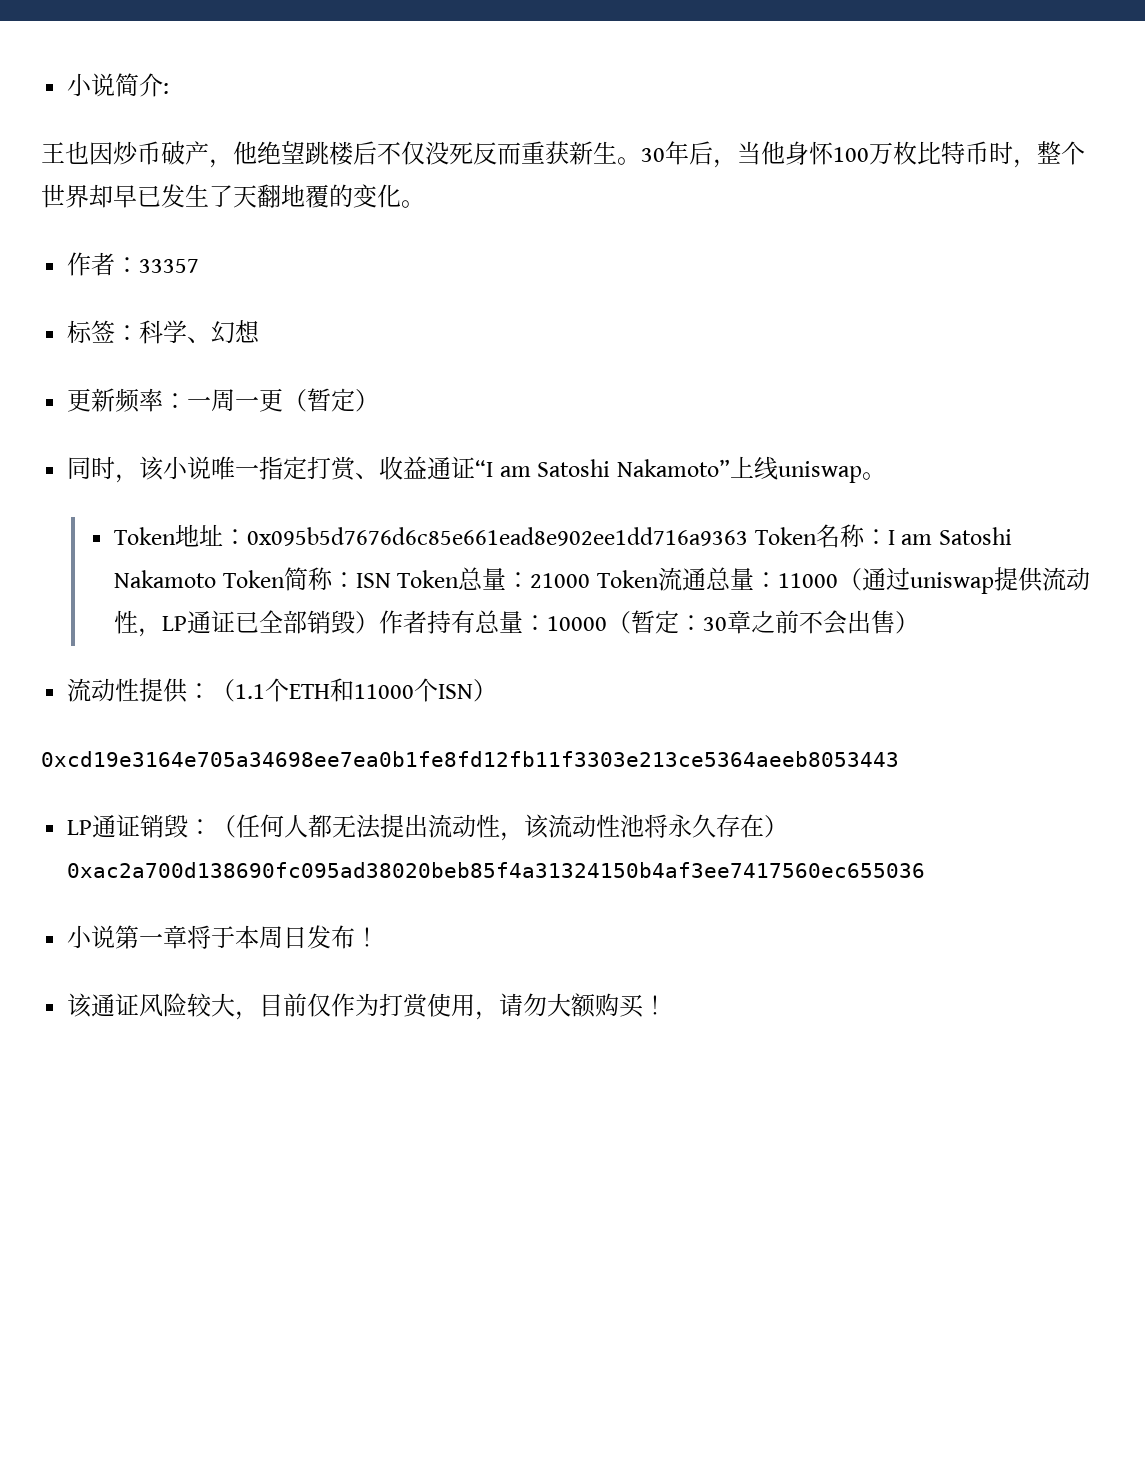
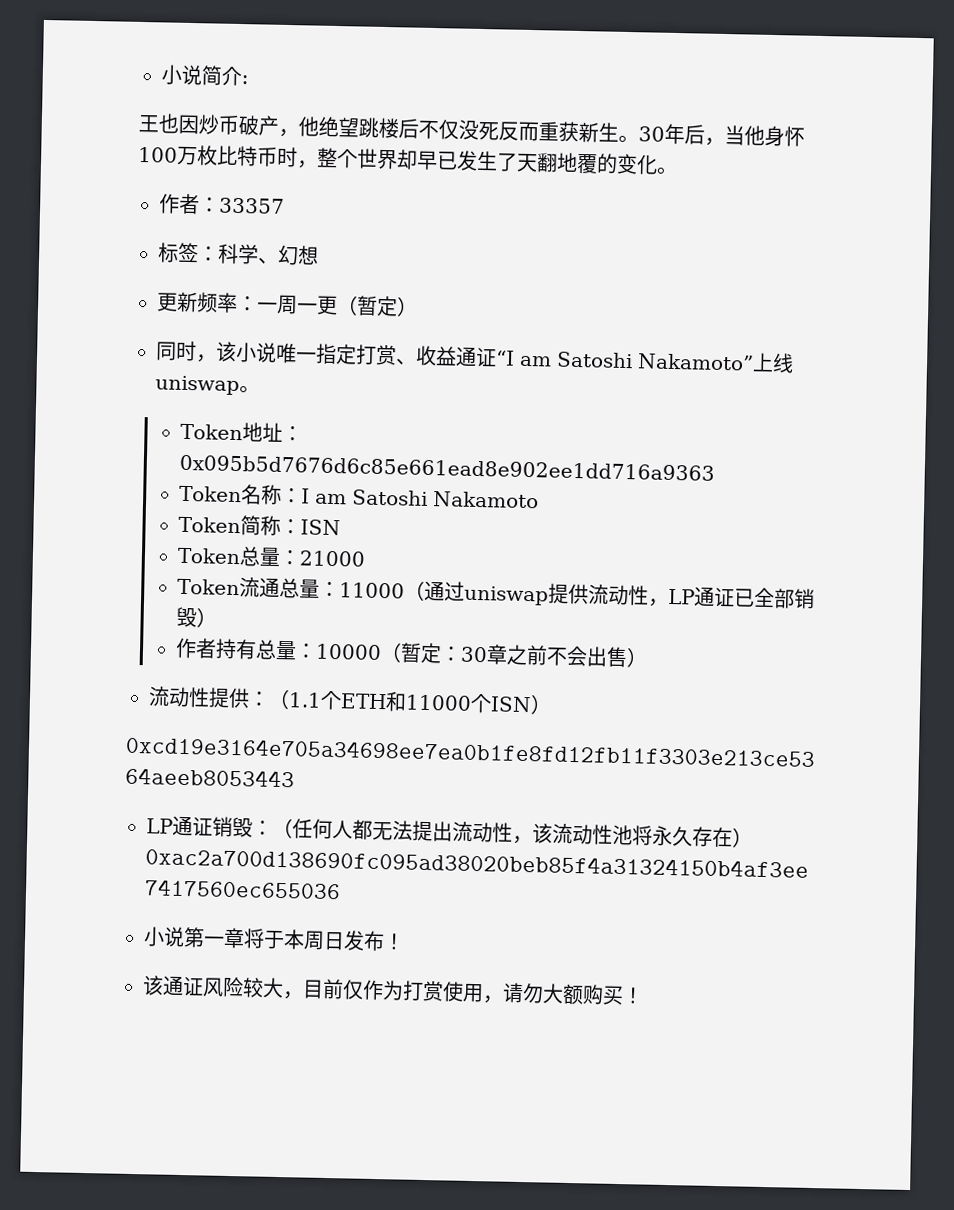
(749, 536) none -> (716, 467) //
(217, 579) none -> (540, 500) //
(391, 580) none -> (342, 527) //
(591, 580) none -> (367, 558) //
(380, 622) none -> (218, 617) //

